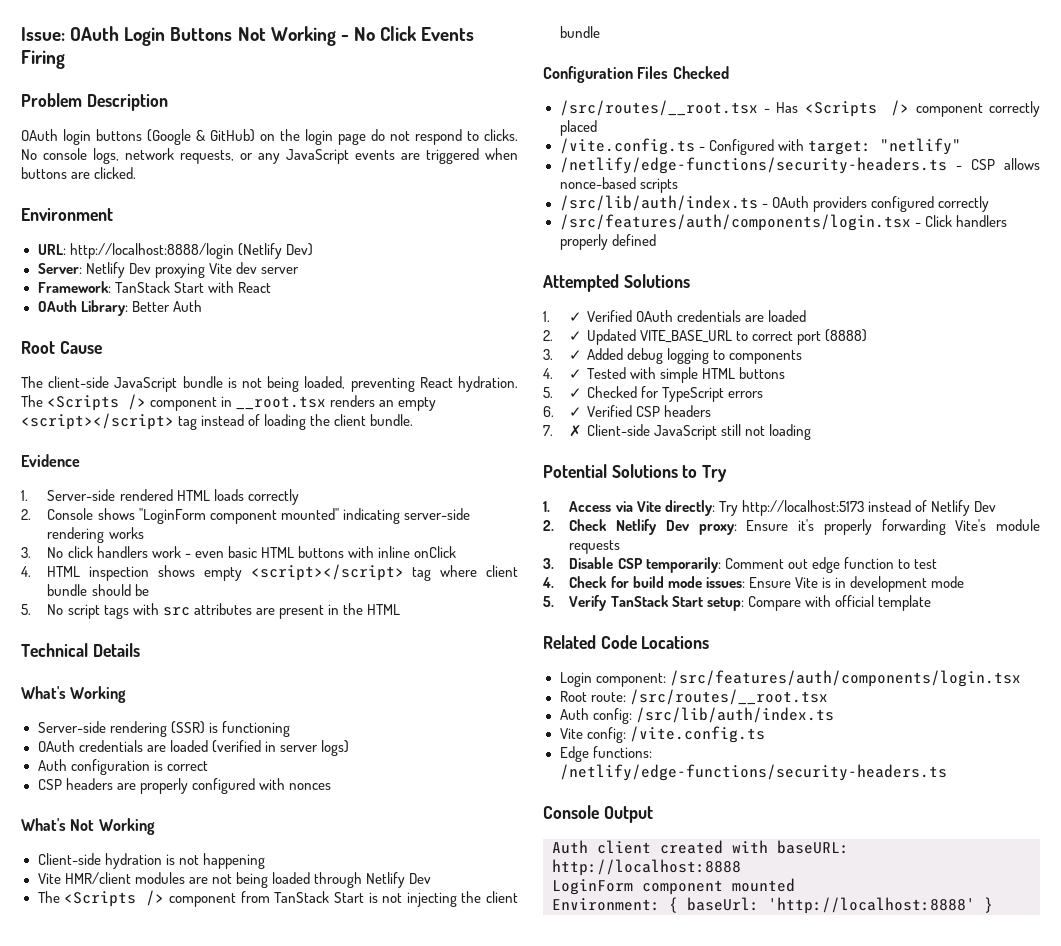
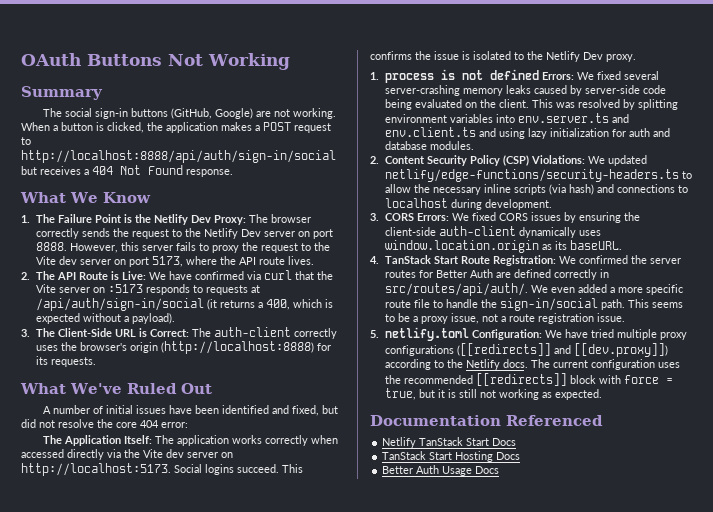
[21,26,166,46] Issue: OAuth Login -> [21,53,81,66] OAuth
[340,26,475,41] [21,50,65,69] [21,93,168,111] [21,129,518,145] [21,148,518,164] [21,167,137,179] [21,208,113,221] [37,243,313,259] [37,262,299,278] [37,281,271,293] [37,300,202,316] [21,341,102,354] [21,376,518,392] [21,394,437,411] [21,413,414,430] [21,454,80,467] [21,489,299,505] [21,508,470,524] [47,527,144,543] [21,546,457,558] [21,564,518,581] [47,584,149,596] [21,603,400,619] [21,643,140,657] [21,686,127,703] [37,721,290,737] [37,740,349,756] [37,759,208,775] [37,778,331,794] [21,818,155,835] [37,853,265,869] [37,872,431,888] [37,890,518,907] [559,26,600,38] [543,66,729,83] [559,100,1040,117] [559,120,597,136] [559,138,961,155] [559,157,1040,174] [559,177,678,193] [559,195,989,212] [559,214,1007,231] [559,234,656,250] [543,274,690,292] [543,310,806,322] [543,329,867,345] [543,348,802,364] [543,367,785,383] [543,386,763,402] [543,405,711,417] [543,424,811,440] [543,464,728,482] [543,500,996,516] [543,519,1040,535] [569,540,621,554] [543,557,937,573] [542,576,964,592] [543,595,931,611] [543,635,710,649] [559,670,1021,687] [559,689,828,705] [559,707,834,724] [559,726,765,743] [559,746,652,762] [559,764,947,781] [543,805,653,823] [552,840,849,854] [552,859,741,876] [552,878,795,895] [552,897,993,914] - No Click Events Firing // Problem Description // OAuth login buttons (Google & GitHub) on the login page do not respond to clicks. No console logs, network requests, or any JavaScript events are triggered when buttons are clicked. // Environment // URL: http://localhost:8888/login (Netlify Dev) // Server: Netlify Dev proxying Vite dev server // Framework: TanStack Start with React // OAuth Library: Better Auth // Root Cause // The client-side JavaScript bundle is not being loaded, preventing React hydration. The <Scripts /> component in __root.tsx renders an empty <script></script> tag instead of loading the client bundle. // Evidence // 1. Server-side rendered HTML loads correctly // 2. Console shows "LoginForm component mounted" indicating server-side rendering works // 3. No click handlers work - even basic HTML buttons with inline onClick // 4. HTML inspection shows empty <script></script> tag where client bundle should be // 5. No script tags with src attributes are present in the HTML // Technical Details // What's Working // Server-side rendering (SSR) is functioning // OAuth credentials are loaded (verified in server logs) // Auth configuration is correct // CSP headers are properly configured with nonces // What's Not Working // Client-side hydration is not happening // Vite HMR/client modules are not being loaded through Netlify Dev // The <Scripts /> component from TanStack Start is not injecting the client bundle // Configuration Files Checked // /src/routes/__root.tsx - Has <Scripts /> component correctly placed // /vite.config.ts - Configured with target: "netlify" // /netlify/edge-functions/security-headers.ts - CSP allows nonce-based scripts // /src/lib/auth/index.ts - OAuth providers configured correctly // /src/features/auth/components/login.tsx - Click handlers properly defined // Attempted Solutions // 1. ✓ Verified OAuth credentials are loaded // 2. ✓ Updated VITE_BASE_URL to correct port (8888) // 3. ✓ Added debug logging to components // 4. ✓ Tested with simple HTML buttons // 5. ✓ Checked for TypeScript errors // 6. ✓ Verified CSP headers // 7. ✗ Client-side JavaScript still not loading // Potential Solutions to Try // 1. Access via Vite directly: Try http://localhost:5173 instead of Netlify Dev // 2. Check Netlify Dev proxy: Ensure it's properly forwarding Vite's module requests // 3. Disable CSP temporarily: Comment out edge function to test // 4. Check for build mode issues: Ensure Vite is in development mode // 5. Verify TanStack Start setup: Compare with official template // Related Code Locations // Login component: /src/features/auth/components/login.tsx // Root route: /src/routes/__root.tsx // Auth config: /src/lib/auth/index.ts // Vite config: /vite.config.ts // Edge functions: /netlify/edge-functions/security-headers.ts // Console Output // Auth client created with baseURL: http://localhost:8888 // LoginForm component mounted // Environment: { baseUrl: 'http://localhost:8888' } -> [21,86,103,100] [43,108,337,119] [21,122,331,133] [21,137,31,145] [21,150,336,163] [21,165,233,177] [20,192,151,203] [21,214,311,225] [35,228,333,239] [35,242,330,253] [35,256,314,267] [21,270,333,280] [35,284,260,295] [35,298,333,311] [35,313,175,324] [21,327,337,339] [35,341,331,354] [35,356,96,367] [20,383,212,394] [43,405,339,416] [21,419,188,428] [43,435,339,446] [21,449,233,460] [21,463,303,476] [370,51,636,62] [370,69,659,83] [384,85,666,96] [384,99,678,110] [384,113,629,123] [384,127,670,139] [384,141,474,150] [370,155,647,166] [384,169,692,182] [384,184,688,195] [384,198,552,210] [370,212,640,223] [384,226,601,238] [384,240,622,253] [370,255,681,266] [384,269,609,280] [384,283,683,296] [384,298,683,311] [384,313,625,324] [370,327,687,341] [384,343,668,357] [384,359,680,370] [384,373,673,386] [384,388,602,400] [370,415,603,426] [382,437,517,448] [382,451,521,462] [382,465,500,476] // Summary // The social sign-in buttons (GitHub, Google) are not working. When a button is clicked, the application makes a POST request to http://localhost:8888/api/auth/sign-in/social but receives a 404 Not Found response. // What We Know // 1. The Failure Point is the Netlify Dev Proxy: The browser correctly sends the request to the Netlify Dev server on port 8888. However, this server fails to proxy the request to the Vite dev server on port 5173, where the API route lives. // 2. The API Route is Live: We have confirmed via curl that the Vite server on :5173 responds to requests at /api/auth/sign-in/social (it returns a 400, which is expected without a payload). // 3. The Client-Side URL is Correct: The auth-client correctly uses the browser's origin (http://localhost:8888) for its requests. // What We've Ruled Out // A number of initial issues have been identified and fixed, but did not resolve the core 404 error: // The Application Itself: The application works correctly when accessed directly via the Vite dev server on http://localhost:5173. Social logins succeed. This confirms the issue is isolated to the Netlify Dev proxy. // 1. process is not defined Errors: We fixed several server-crashing memory leaks caused by server-side code being evaluated on the client. This was resolved by splitting environment variables into env.server.ts and env.client.ts and using lazy initialization for auth and database modules. // 2. Content Security Policy (CSP) Violations: We updated netlify/edge-functions/security-headers.ts to allow the necessary inline scripts (via hash) and connections to localhost during development. // 3. CORS Errors: We fixed CORS issues by ensuring the client-side auth-client dynamically uses window.location.origin as its baseURL. // 4. TanStack Start Route Registration: We confirmed the server routes for Better Auth are defined correctly in src/routes/api/auth/. We even added a more specific route file to handle the sign-in/social path. This seems to be a proxy issue, not a route registration issue. // 5. netlify.toml Configuration: We have tried multiple proxy configurations ([[redirects]] and [[dev.proxy]]) according to the Netlify docs. The current configuration uses the recommended [[redirects]] block with force = true, but it is still not working as expected. // Documentation Referenced // Netlify TanStack Start Docs // TanStack Start Hosting Docs // Better Auth Usage Docs

